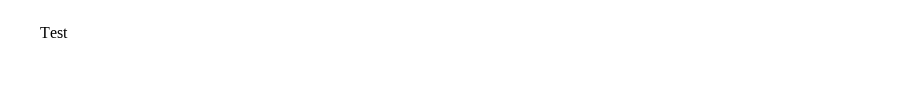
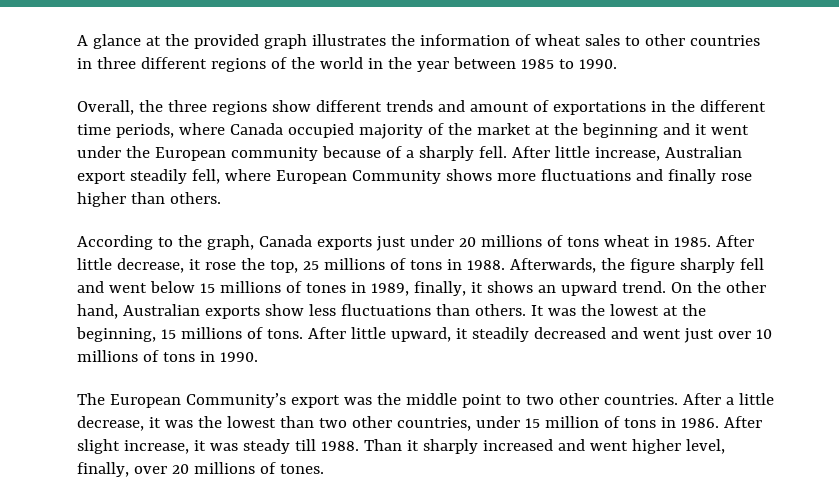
[40,27,68,38] Test -> [77,34,760,49] [77,57,617,72] [77,100,766,115] [77,123,749,139] [77,146,742,161] [77,169,752,184] [77,192,221,207] [77,235,754,251] [77,258,764,273] [77,281,766,296] [77,304,706,319] [76,327,772,343] [77,350,258,362] [77,393,774,408] [77,416,762,431] [77,439,725,454] [77,462,324,477] A glance at the provided graph illustrates the information of wheat sales to other countries in three different regions of the world in the year between 1985 to 1990. // Overall, the three regions show different trends and amount of exportations in the different time periods, where Canada occupied majority of the market at the beginning and it went under the European community because of a sharply fell. After little increase, Australian export steadily fell, where European Community shows more fluctuations and finally rose higher than others. // According to the graph, Canada exports just under 20 millions of tons wheat in 1985. After little decrease, it rose the top, 25 millions of tons in 1988. Afterwards, the figure sharply fell and went below 15 millions of tones in 1989, finally, it shows an upward trend. On the other hand, Australian exports show less fluctuations than others. It was the lowest at the beginning, 15 millions of tons. After little upward, it steadily decreased and went just over 10 millions of tons in 1990. // The European Community’s export was the middle point to two other countries. After a little decrease, it was the lowest than two other countries, under 15 million of tons in 1986. After slight increase, it was steady till 1988. Than it sharply increased and went higher level, finally, over 20 millions of tones.

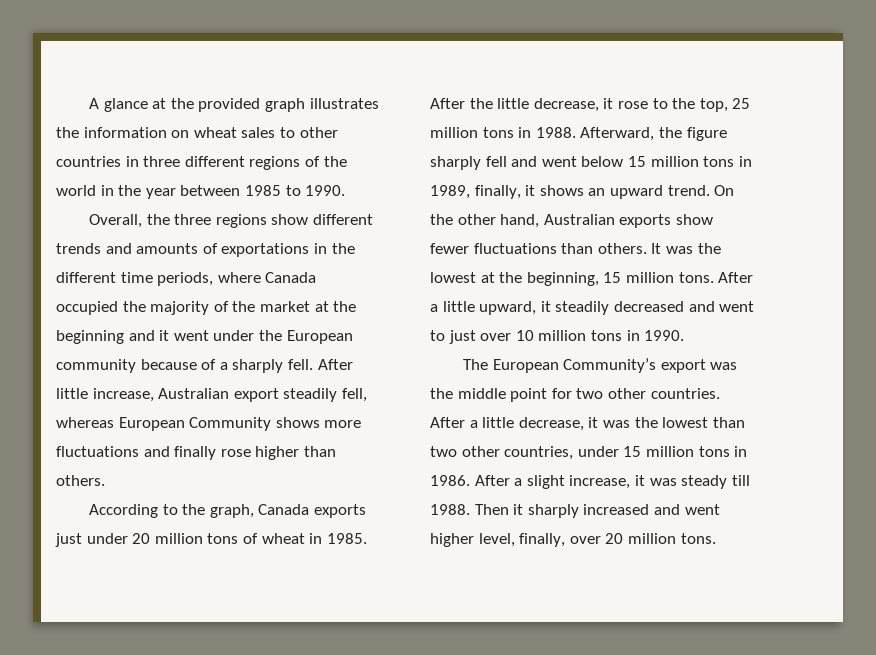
[514,34,531,46] of -> [171,130,190,138] on
[469,102,529,112] amount -> [136,243,199,254] amounts
(354, 130) none -> [122,301,146,312] the
[224,169,271,181] where -> [56,417,114,428] whereas
[480,235,599,247] millions of tons -> [154,533,258,544] million tons of
(754, 241) none -> [469,98,493,109] the
(236, 266) none -> [652,98,668,109] to
[323,258,406,270] millions of -> [430,127,478,138] million
[509,258,596,273] Afterwards, -> [580,127,655,141] Afterward,
[219,281,346,293] millions of tones -> [650,156,735,167] million tons
[308,304,336,316] less -> [430,243,469,254] fewer
[180,327,263,339] millions of -> [625,272,674,283] million
(346, 333) none -> [430,304,438,312] a
(681, 334) none -> [430,330,445,341] to
[77,350,159,362] millions of -> [538,330,587,341] million
[505,395,521,405] to -> [551,388,572,399] for
[603,416,620,428] of -> (694, 451) none
(762, 422) none -> [514,478,523,486] a
[363,439,402,451] Than -> [474,504,509,515] Then
[193,462,324,474] millions of tones. -> [627,533,716,544] million tons.

